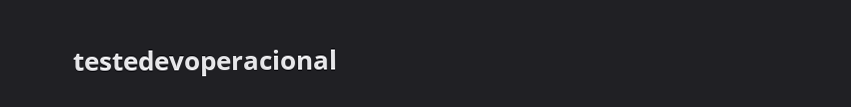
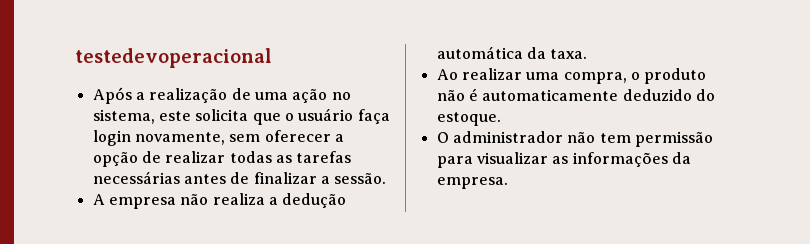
(338, 63) none -> [92,87,351,104] [92,108,390,125] [92,130,344,146] [92,151,352,167] [92,171,387,184] [92,193,347,209] [436,46,588,59] [436,68,707,84] [436,88,715,101] [436,112,501,126] [436,131,713,147] [436,152,691,168] [436,177,508,189] // Após a realização de uma ação no sistema, este solicita que o usuário faça login novamente, sem oferecer a opção de realizar todas as tarefas necessárias antes de finalizar a sessão. // A empresa não realiza a dedução automática da taxa. // Ao realizar uma compra, o produto não é automaticamente deduzido do estoque. // O administrador não tem permissão para visualizar as informações da empresa.

